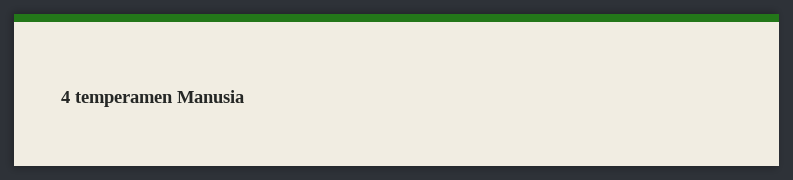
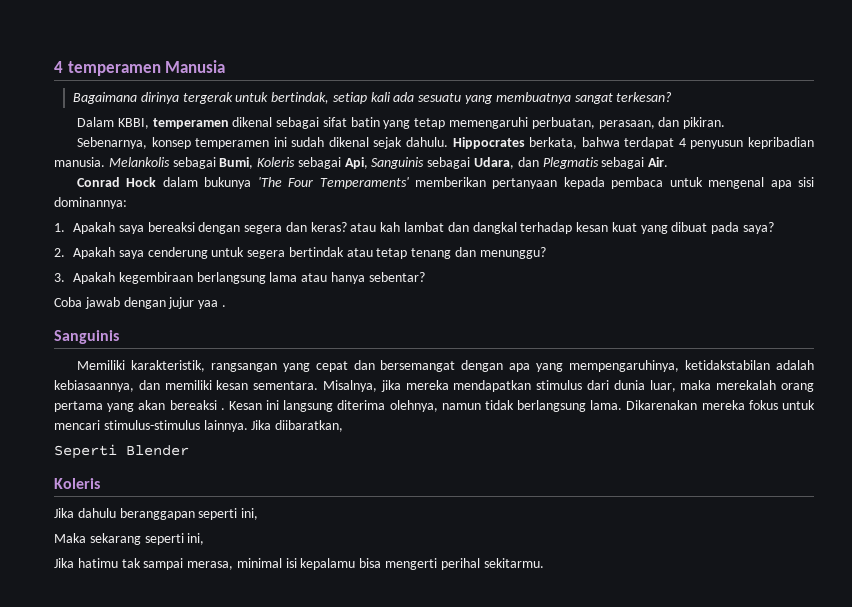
(244, 96) none -> [72,92,673,104] [76,117,726,129] [76,137,814,149] [54,157,669,169] [76,177,815,189] [54,197,127,209] [54,222,774,234] [54,247,546,259] [54,272,425,284] [54,297,226,309] [54,330,119,344] [76,360,814,372] [54,380,814,392] [54,400,815,412] [54,420,344,432] [54,444,189,459] [54,478,100,489] [54,508,259,520] [54,533,205,545] [54,558,544,570] // Bagaimana dirinya tergerak untuk bertindak, setiap kali ada sesuatu yang membuatnya sangat terkesan? // Dalam KBBI, temperamen dikenal sebagai sifat batin yang tetap memengaruhi perbuatan, perasaan, dan pikiran. // Sebenarnya, konsep temperamen ini sudah dikenal sejak dahulu. Hippocrates berkata, bahwa terdapat 4 penyusun kepribadian manusia. Melankolis sebagai Bumi, Koleris sebagai Api, Sanguinis sebagai Udara, dan Plegmatis sebagai Air. // Conrad Hock dalam bukunya 'The Four Temperaments' memberikan pertanyaan kepada pembaca untuk mengenal apa sisi dominannya: // 1. Apakah saya bereaksi dengan segera dan keras? atau kah lambat dan dangkal terhadap kesan kuat yang dibuat pada saya? // 2. Apakah saya cenderung untuk segera bertindak atau tetap tenang dan menunggu? // 3. Apakah kegembiraan berlangsung lama atau hanya sebentar? // Coba jawab dengan jujur yaa . // Sanguinis // Memiliki karakteristik, rangsangan yang cepat dan bersemangat dengan apa yang mempengaruhinya, ketidakstabilan adalah kebiasaannya, dan memiliki kesan sementara. Misalnya, jika mereka mendapatkan stimulus dari dunia luar, maka merekalah orang pertama yang akan bereaksi . Kesan ini langsung diterima olehnya, namun tidak berlangsung lama. Dikarenakan mereka fokus untuk mencari stimulus-stimulus lainnya. Jika diibaratkan, // Seperti Blender // Koleris // Jika dahulu beranggapan seperti ini, // Maka sekarang seperti ini, // Jika hatimu tak sampai merasa, minimal isi kepalamu bisa mengerti perihal sekitarmu.

